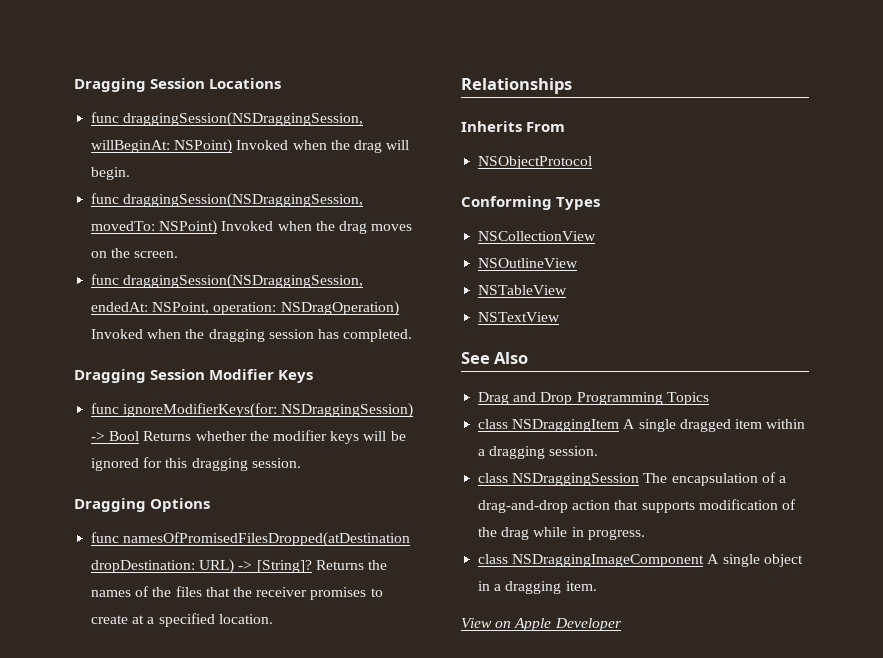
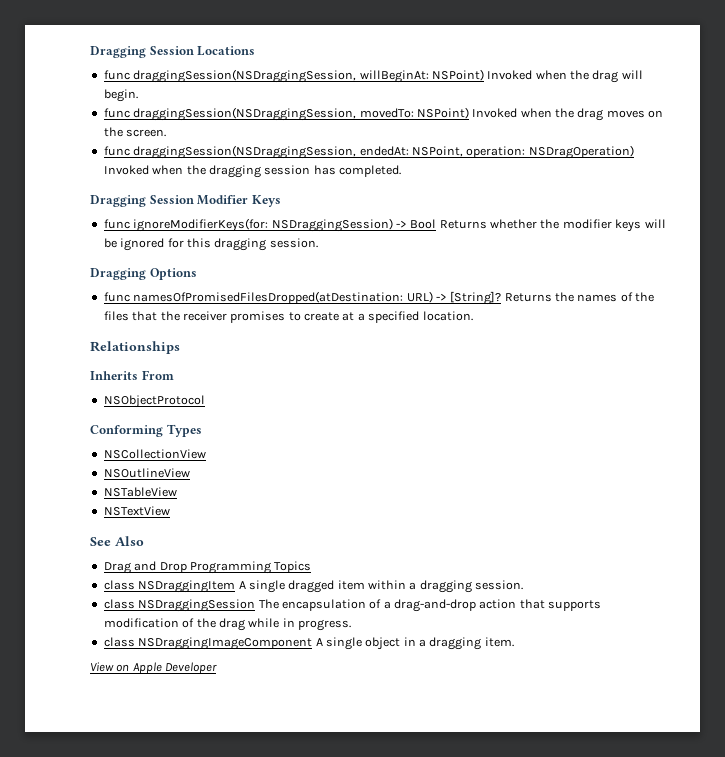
[123,532,411,547] [91,560,196,573] namesOfPromisedFilesDropped(atDestination dropDestination: -> [133,291,404,304] namesOfPromisedFilesDropped(atDestination:

